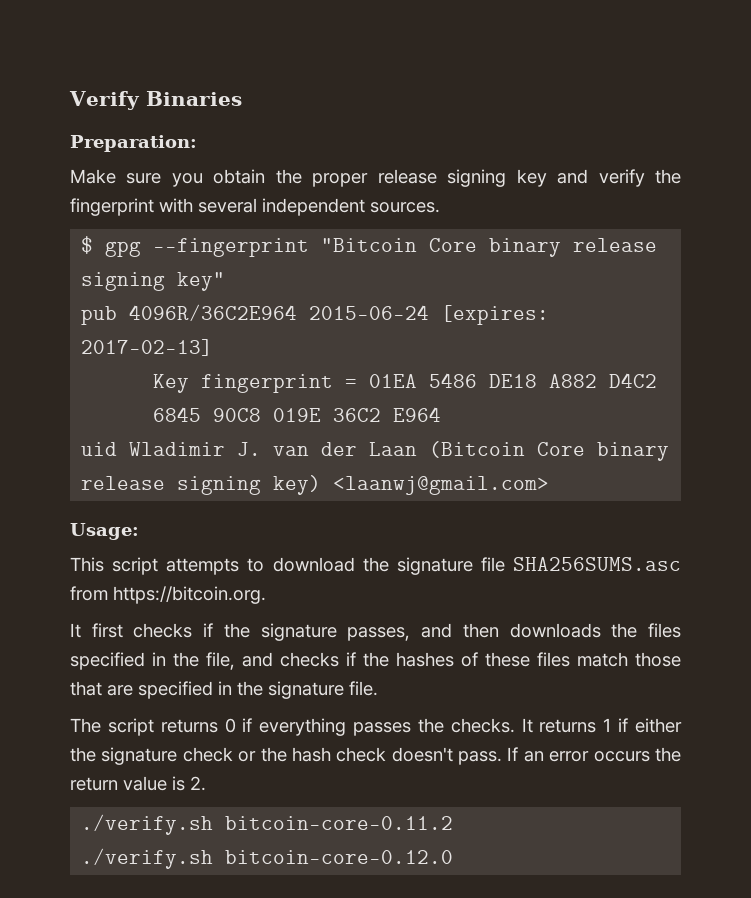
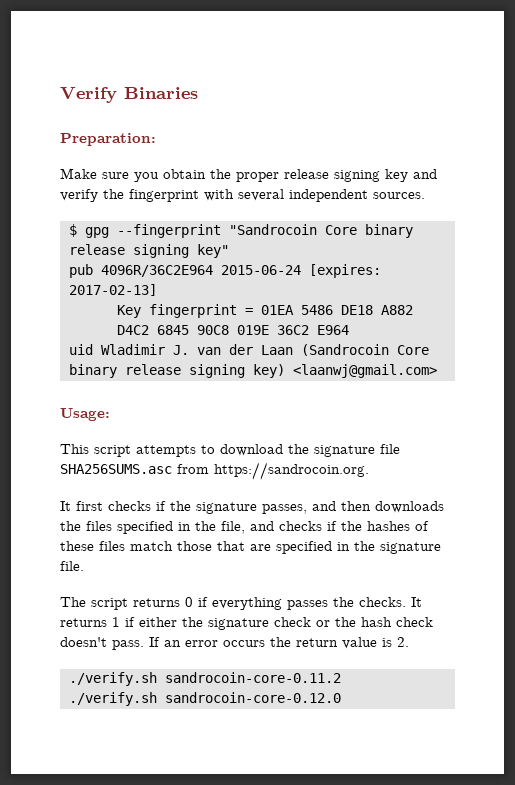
[321,238,418,252] "Bitcoin -> [229,224,317,235] "Sandrocoin
[429,441,526,458] (Bitcoin -> [301,344,389,356] (Sandrocoin
[113,586,266,604] https://bitcoin.org. -> [214,462,369,480] https://sandrocoin.org.
[225,816,454,830] [81,848,454,869] bitcoin-core-0.11.2 // ./verify.sh bitcoin-core-0.12.0 -> [165,672,341,683] [69,692,341,706] sandrocoin-core-0.11.2 // ./verify.sh sandrocoin-core-0.12.0

